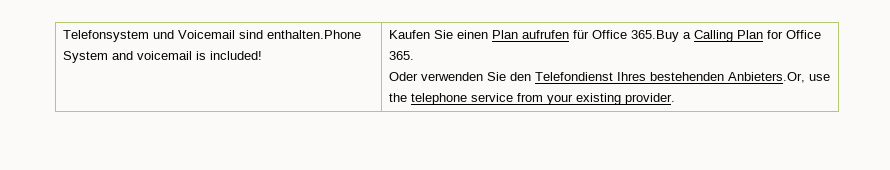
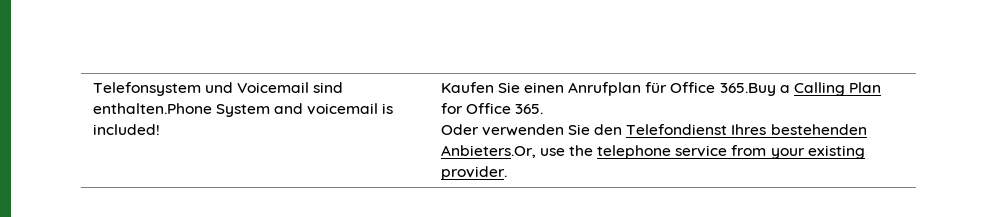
[491,30,569,39] Plan aufrufen -> [568,82,642,96] Anrufplan

